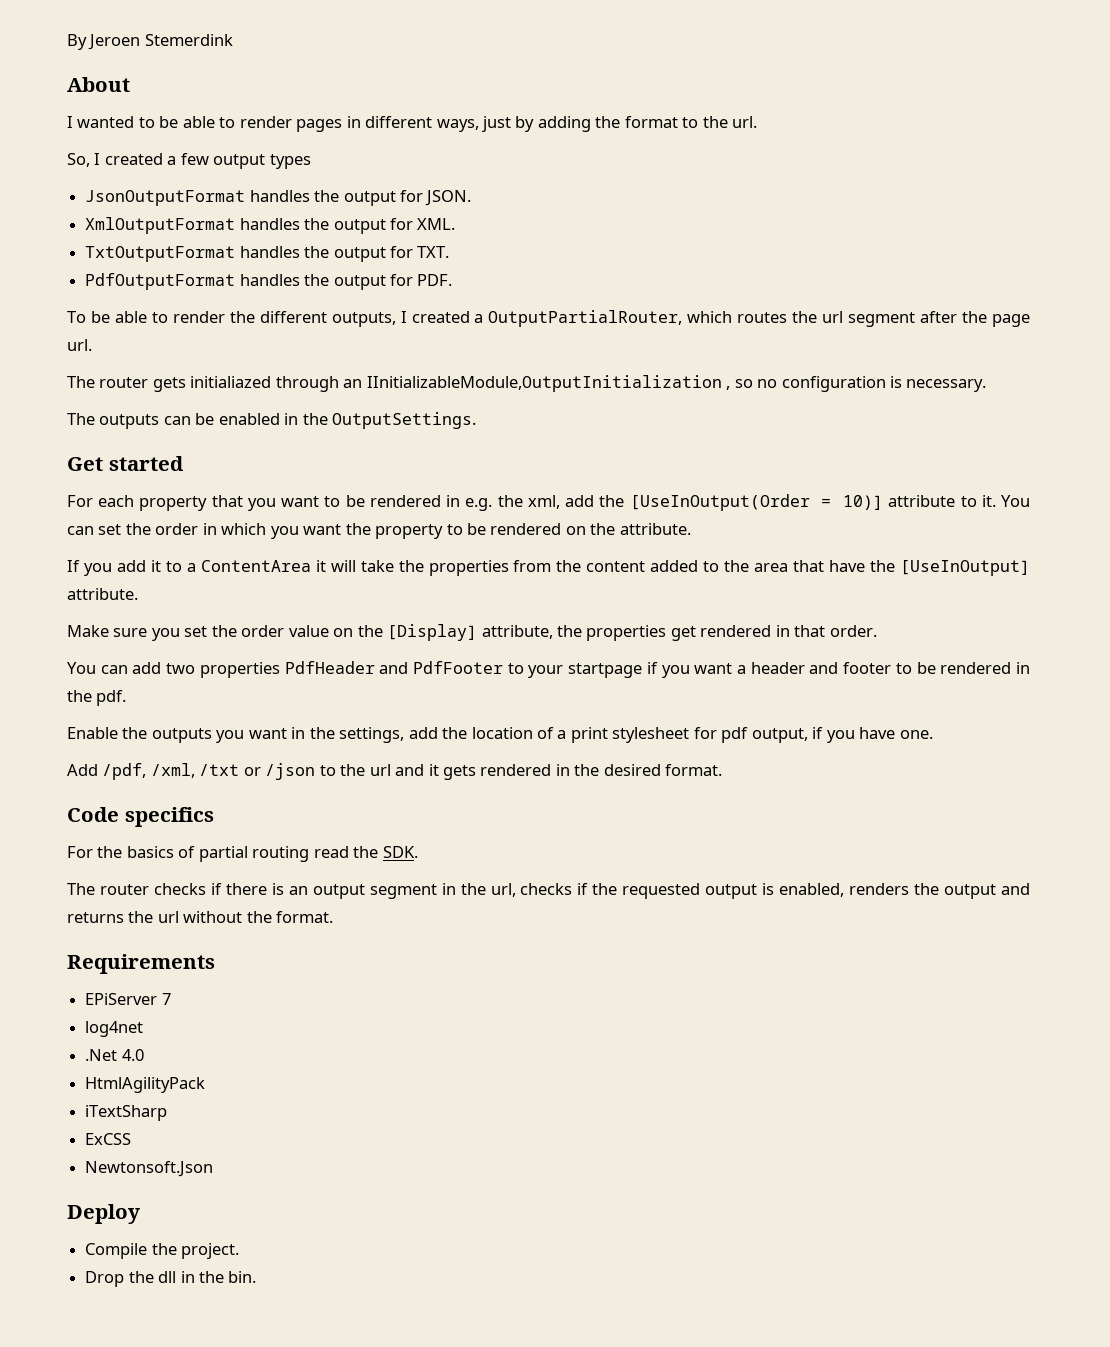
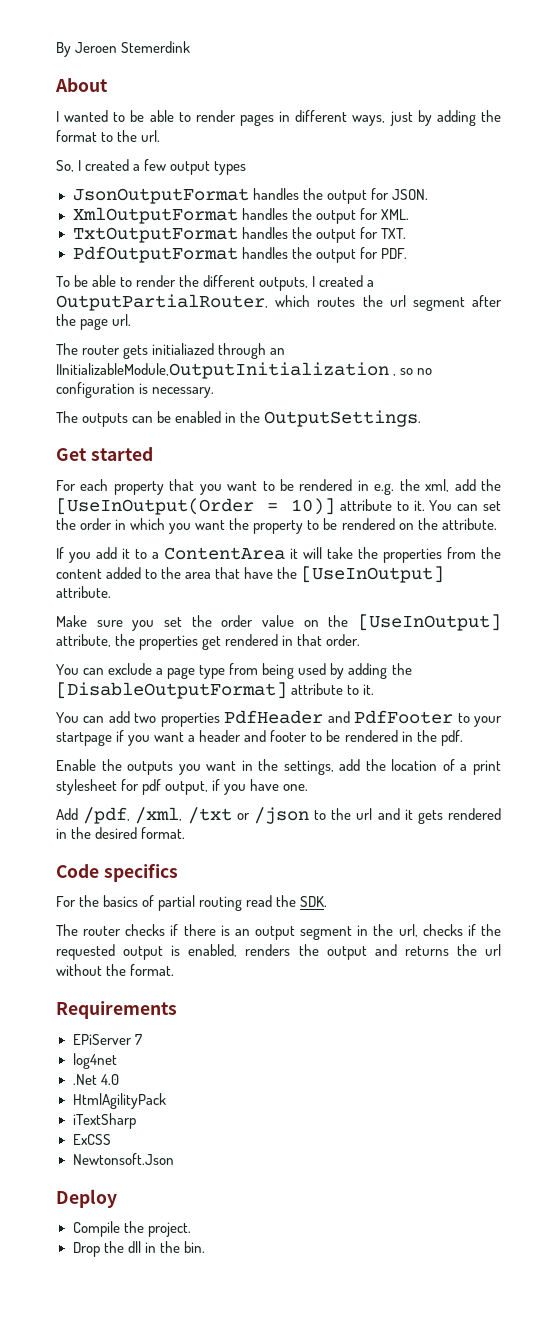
[387,624,478,641] [Display] -> [358,614,501,631] [UseInOutput]
(877, 631) none -> [56,663,412,679] [56,682,375,699] // You can exclude a page type from being used by adding the [DisableOutputFormat] attribute to it.

